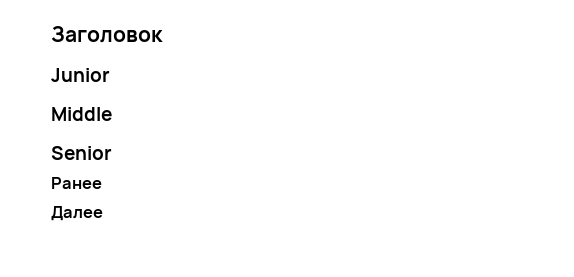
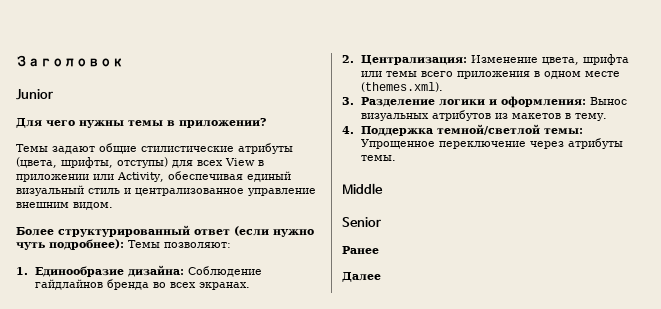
(110, 75) none -> [16,118,266,128] [16,143,293,154] [16,157,264,168] [16,171,291,182] [16,185,316,196] [16,202,113,210] [16,225,314,237] [16,239,231,250] [16,265,262,277] [34,279,250,290] [342,54,629,65] [360,71,620,79] [360,82,443,92] [342,96,627,108] [360,110,607,121] [342,124,583,136] [360,138,623,149] [360,155,396,161] // Для чего нужны темы в приложении? // Темы задают общие стилистические атрибуты (цвета, шрифты, отступы) для всех View в приложении или Activity, обеспечивая единый визуальный стиль и централизованное управление внешним видом. // Более структурированный ответ (если нужно чуть подробнее): Темы позволяют: // 1. Единообразие дизайна: Соблюдение гайдлайнов бренда во всех экранах. // 2. Централизация: Изменение цвета, шрифта или темы всего приложения в одном месте (themes.xml). // 3. Разделение логики и оформления: Вынос визуальных атрибутов из макетов в тему. // 4. Поддержка темной/светлой темы: Упрощенное переключение через атрибуты темы.

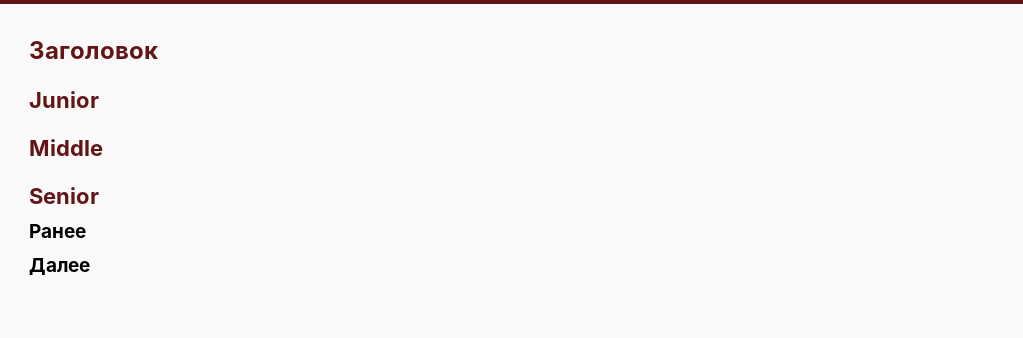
[16,118,266,128] [16,143,293,154] [16,157,264,168] [16,171,291,182] [16,185,316,196] [16,202,113,210] [16,225,314,237] [16,239,231,250] [16,265,262,277] [34,279,250,290] [342,54,629,65] [360,71,620,79] [360,82,443,92] [342,96,627,108] [360,110,607,121] [342,124,583,136] [360,138,623,149] [360,155,396,161] // Для чего нужны темы в приложении? // Темы задают общие стилистические атрибуты (цвета, шрифты, отступы) для всех View в приложении или Activity, обеспечивая единый визуальный стиль и централизованное управление внешним видом. // Более структурированный ответ (если нужно чуть подробнее): Темы позволяют: // 1. Единообразие дизайна: Соблюдение гайдлайнов бренда во всех экранах. // 2. Централизация: Изменение цвета, шрифта или темы всего приложения в одном месте (themes.xml). // 3. Разделение логики и оформления: Вынос визуальных атрибутов из макетов в тему. // 4. Поддержка темной/светлой темы: Упрощенное переключение через атрибуты темы. -> (99, 99) none

